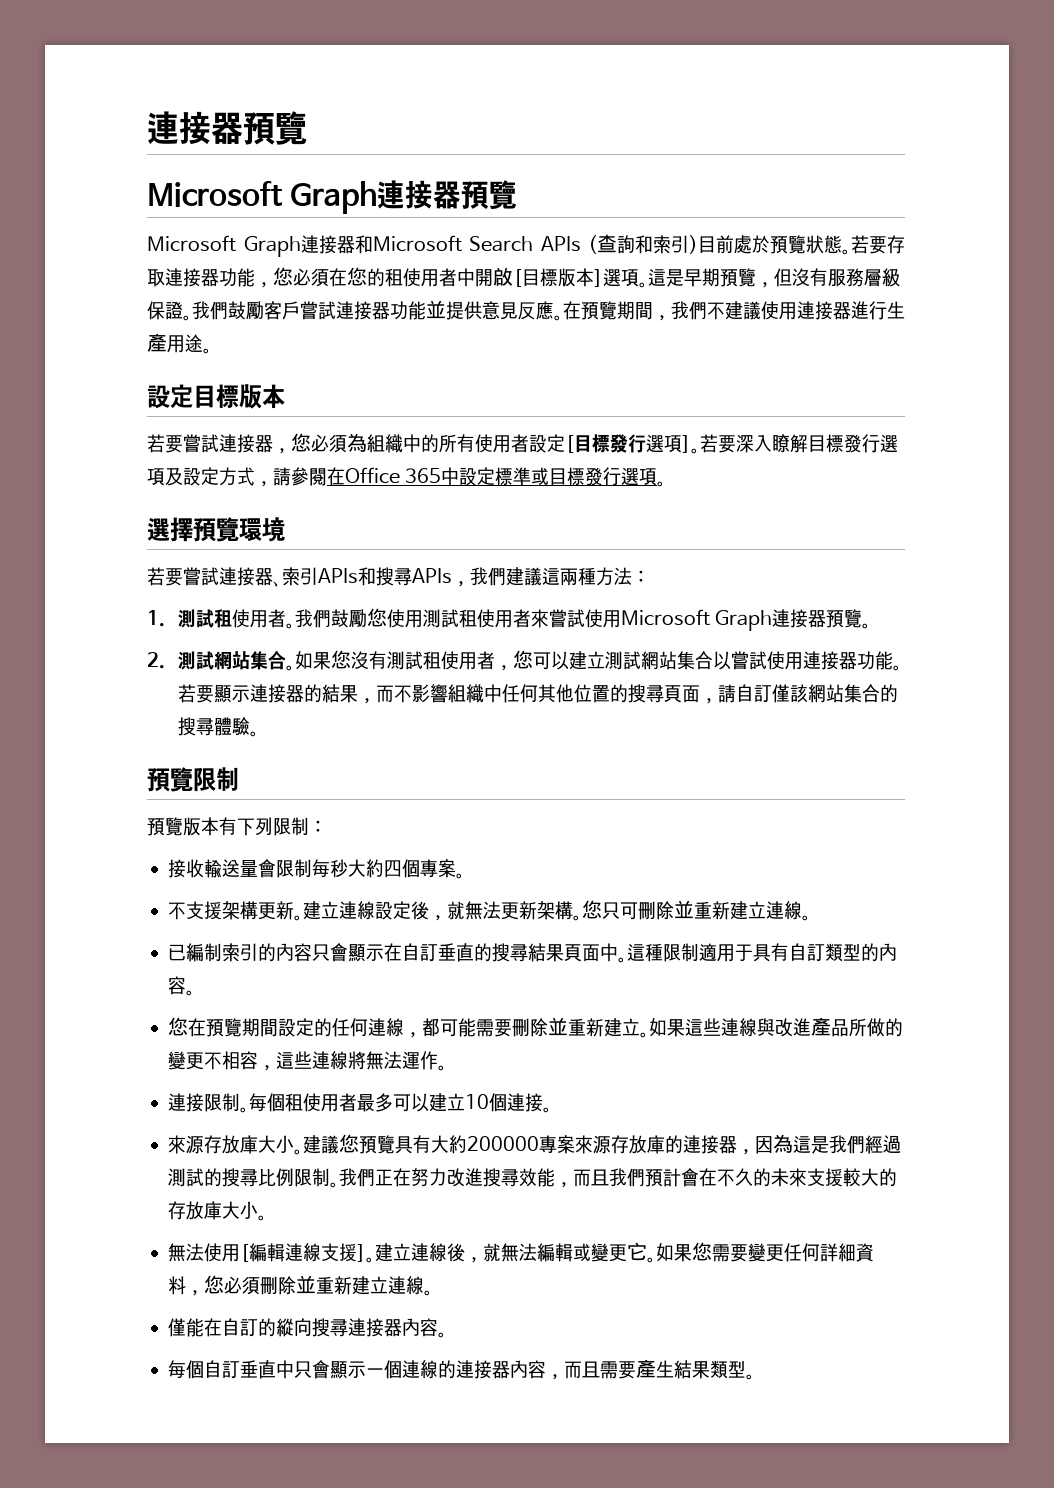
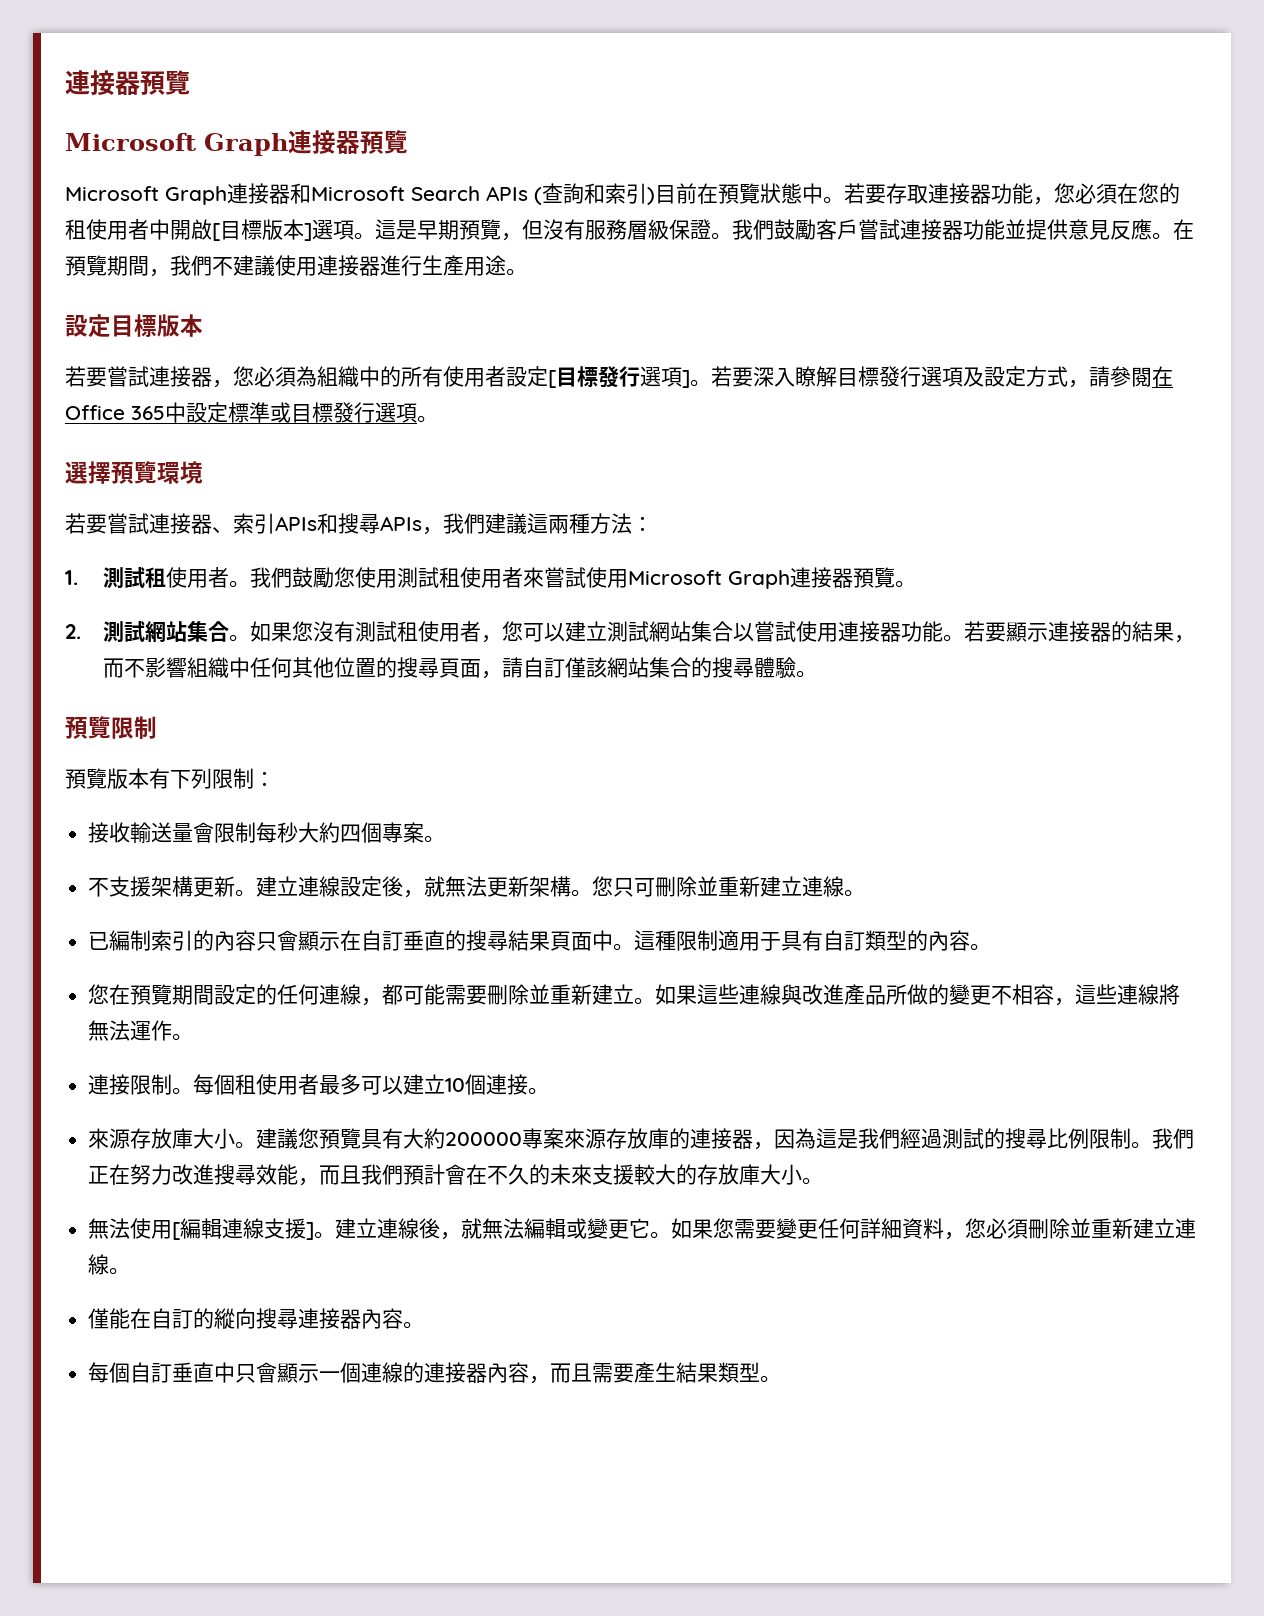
[734,235,770,254] 處於 -> [697,183,718,204] 在
(842, 244) none -> [802,183,823,204] 中

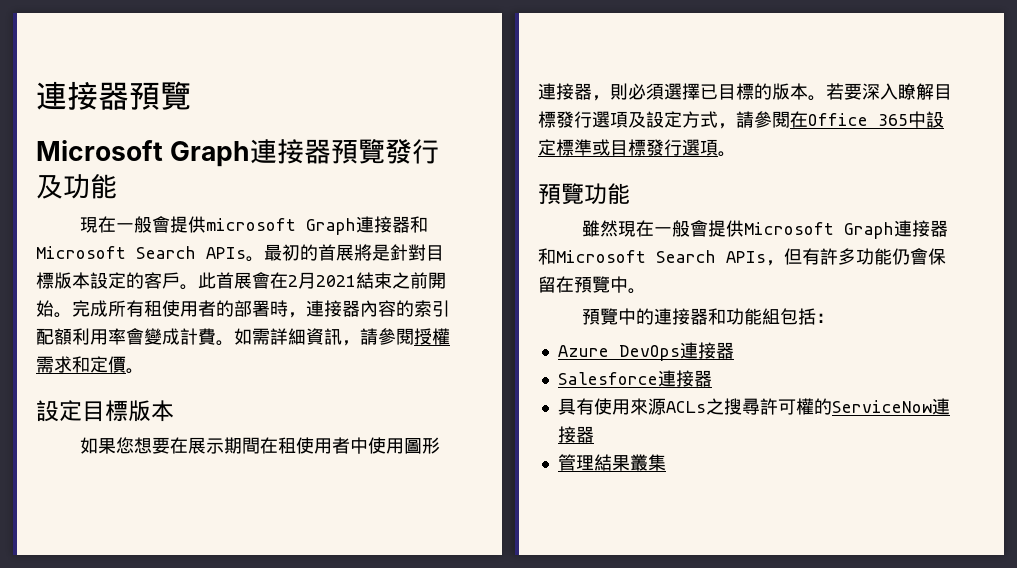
[65,183,1180,205] [65,219,1194,241] [65,255,527,277] [65,314,203,338] [65,366,690,388] // Microsoft Graph連接器和Microsoft Search APIs (查詢和索引)目前在預覽狀態中。若要存取連接器功能，您必須在您的租使用者中開啟[目標版本]選項。這是早期預覽，但沒有服務層級保證。我們鼓勵客戶嘗試連接器功能並提供意見反應。在預覽期間，我們不建議使用連接器進行生產用途。 // 設定目標版本 // 若要嘗試連接器，您必須為組織中的所有使用者設定[目標發行選項] -> [385,139,440,164] [36,174,117,199] [80,216,429,235] [36,244,444,262] [36,272,446,290] [36,300,450,318] [36,328,450,346] [36,356,144,374] [36,400,174,422] [80,437,441,454] [538,83,808,101] 發行及功能 // 現在一般會提供microsoft Graph連接器和Microsoft Search APIs。最初的首展將是針對目標版本設定的客戶。此首展會在2月2021結束之前開始。完成所有租使用者的部署時，連接器內容的索引配額利用率會變成計費。如需詳細資訊，請參閱授權需求和定價。 // 設定目標版本 // 如果您想要在展示期間在租使用者中使用圖形連接器，則必須選擇已目標的版本
[65,461,203,484] [65,513,653,535] [65,567,916,589] [65,621,1195,643] [102,657,817,679] [65,716,157,739] [65,768,275,789] [88,822,446,844] [88,876,866,898] [88,930,992,951] [88,984,1181,1006] [88,1020,194,1041] [88,1074,550,1095] [88,1128,1195,1150] [88,1164,824,1186] [88,1218,1197,1240] [88,1254,131,1275] [88,1308,425,1329] [88,1362,782,1384] 選擇預覽環境 // 若要嘗試連接器、索引APIs和搜尋APIs，我們建議這兩種方法： // 1.測試租使用者。我們鼓勵您使用測試租使用者來嘗試使用Microsoft Graph連接器預覽。 // 2.測試網站集合。如果您沒有測試租使用者，您可以建立測試網站集合以嘗試使用連接器功能。若要顯示連接器的結果，而不影響組織中任何其他位置的搜尋頁面，請自訂僅該網站集合的搜尋體驗。 // 預覽限制 // 預覽版本有下列限制： // 接收輸送量會限制每秒大約四個專案。 // 不支援架構更新。建立連線設定後，就無法更新架構。您只可刪除並重新建立連線。 // 已編制索引的內容只會顯示在自訂垂直的搜尋結果頁面中。這種限制適用于具有自訂類型的內容。 // 您在預覽期間設定的任何連線，都可能需要刪除並重新建立。如果這些連線與改進產品所做的變更不相容，這些連線將無法運作。 // 連接限制。每個租使用者最多可以建立10個連接。 // 來源存放庫大小。建議您預覽具有大約200000專案來源存放庫的連接器，因為這是我們經過測試的搜尋比例限制。我們正在努力改進搜尋效能，而且我們預計會在不久的未來支援較大的存放庫大小。 // 無法使用[編輯連線支援]。建立連線後，就無法編輯或變更它。如果您需要變更任何詳細資料，您必須刪除並重新建立連線。 // 僅能在自訂的縱向搜尋連接器內容。 // 每個自訂垂直中只會顯示一個連線的連接器內容，而且需要產生結果類型。 -> [538,183,630,205] [582,220,949,239] [538,248,946,266] [538,276,646,294] [582,308,835,325] [557,342,734,361] [557,370,712,387] [557,398,950,415] [557,426,594,443] [557,454,666,471] 預覽功能 // 雖然現在一般會提供Microsoft Graph連接器和Microsoft Search APIs，但有許多功能仍會保留在預覽中。 // 預覽中的連接器和功能組包括： // Azure DevOps連接器 // Salesforce連接器 // 具有使用來源ACLs之搜尋許可權的ServiceNow連接器 // 管理結果叢集

